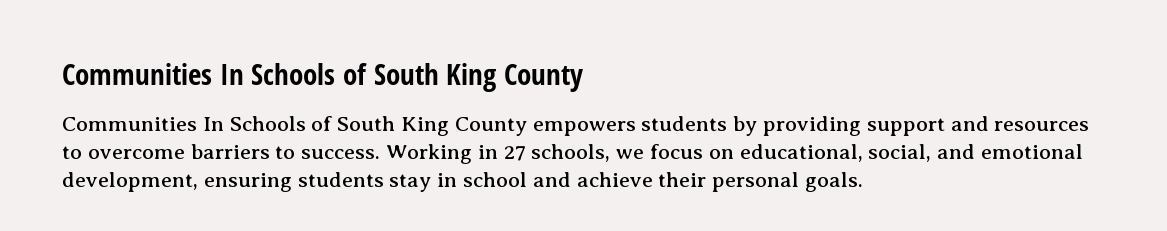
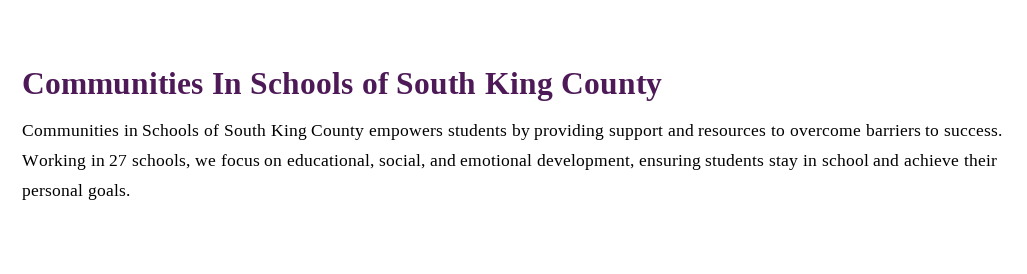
[202,117,224,131] In -> [123,125,138,136] in

